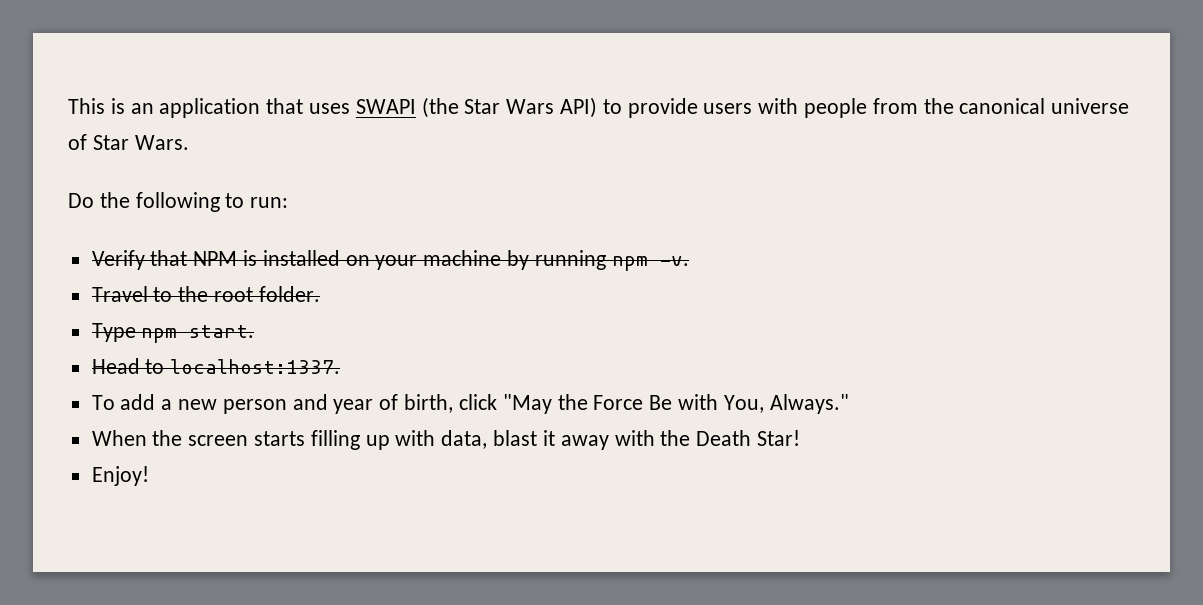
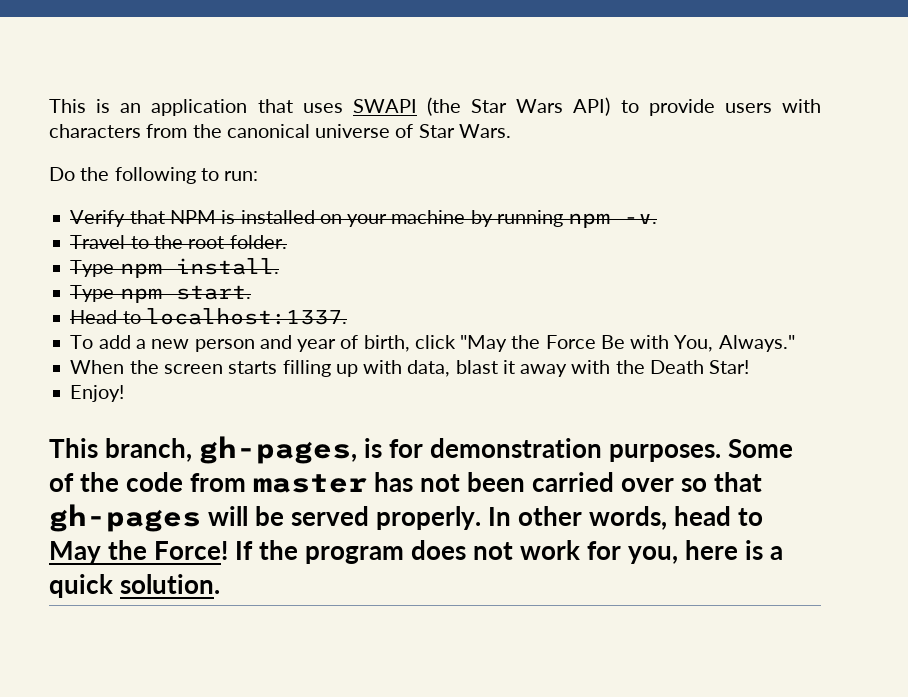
[804,98,868,118] people -> [49,124,141,138] characters
(320, 294) none -> [70,258,279,278] // Type npm install.
(149, 476) none -> [49,436,794,464] [49,472,763,493] [49,504,764,532] [49,540,784,564] [49,574,221,598] // This branch, gh-pages, is for demonstration purposes. Some of the code from master has not been carried over so that gh-pages will be served properly. In other words, head to May the Force! If the program does not work for you, here is a quick solution.

